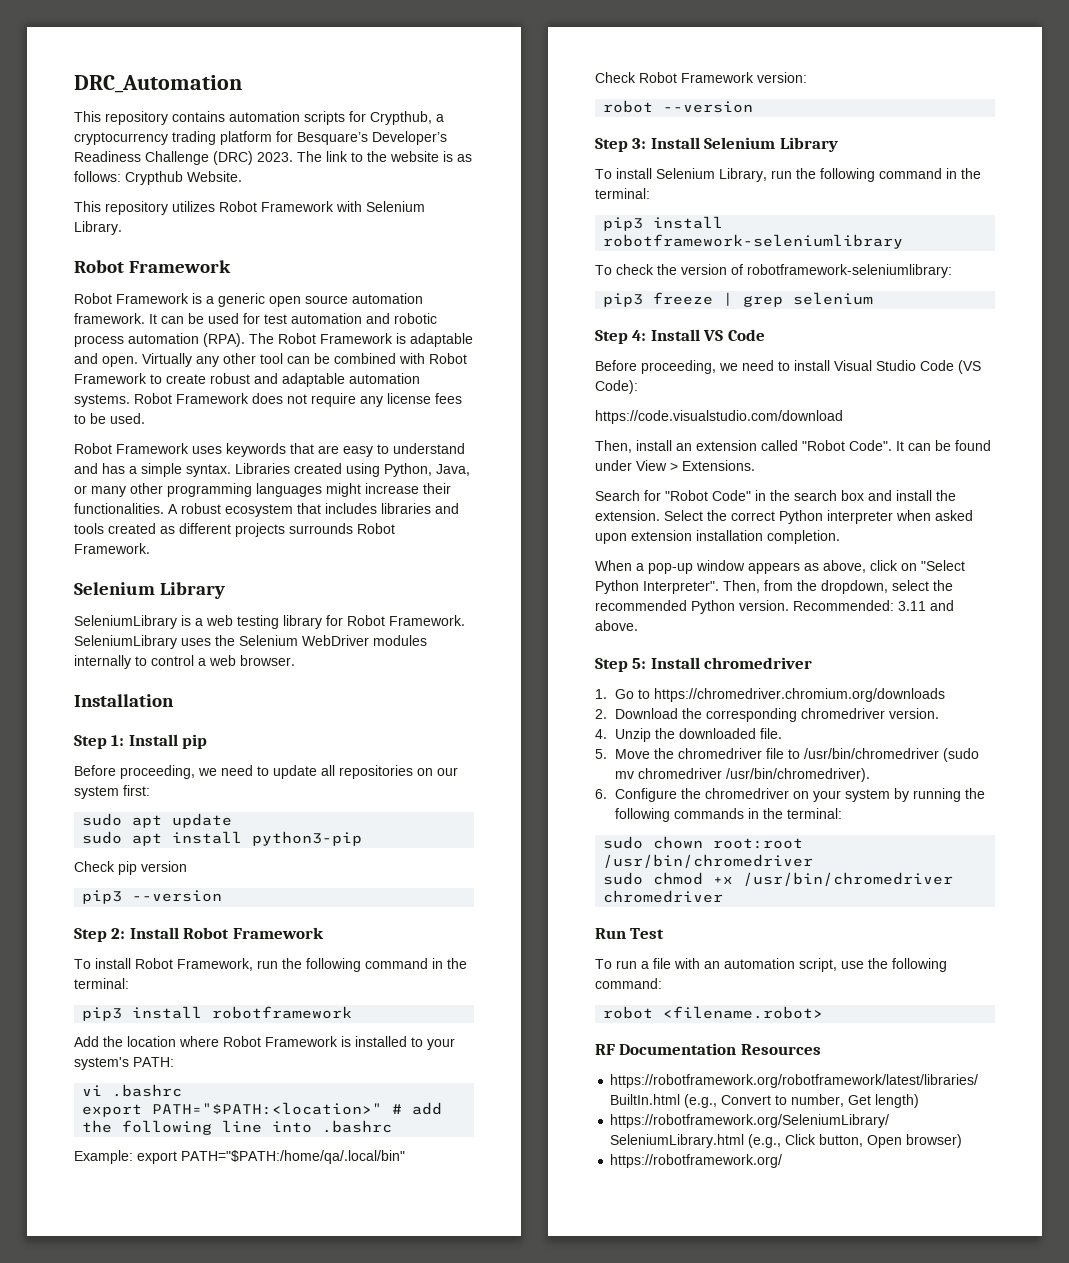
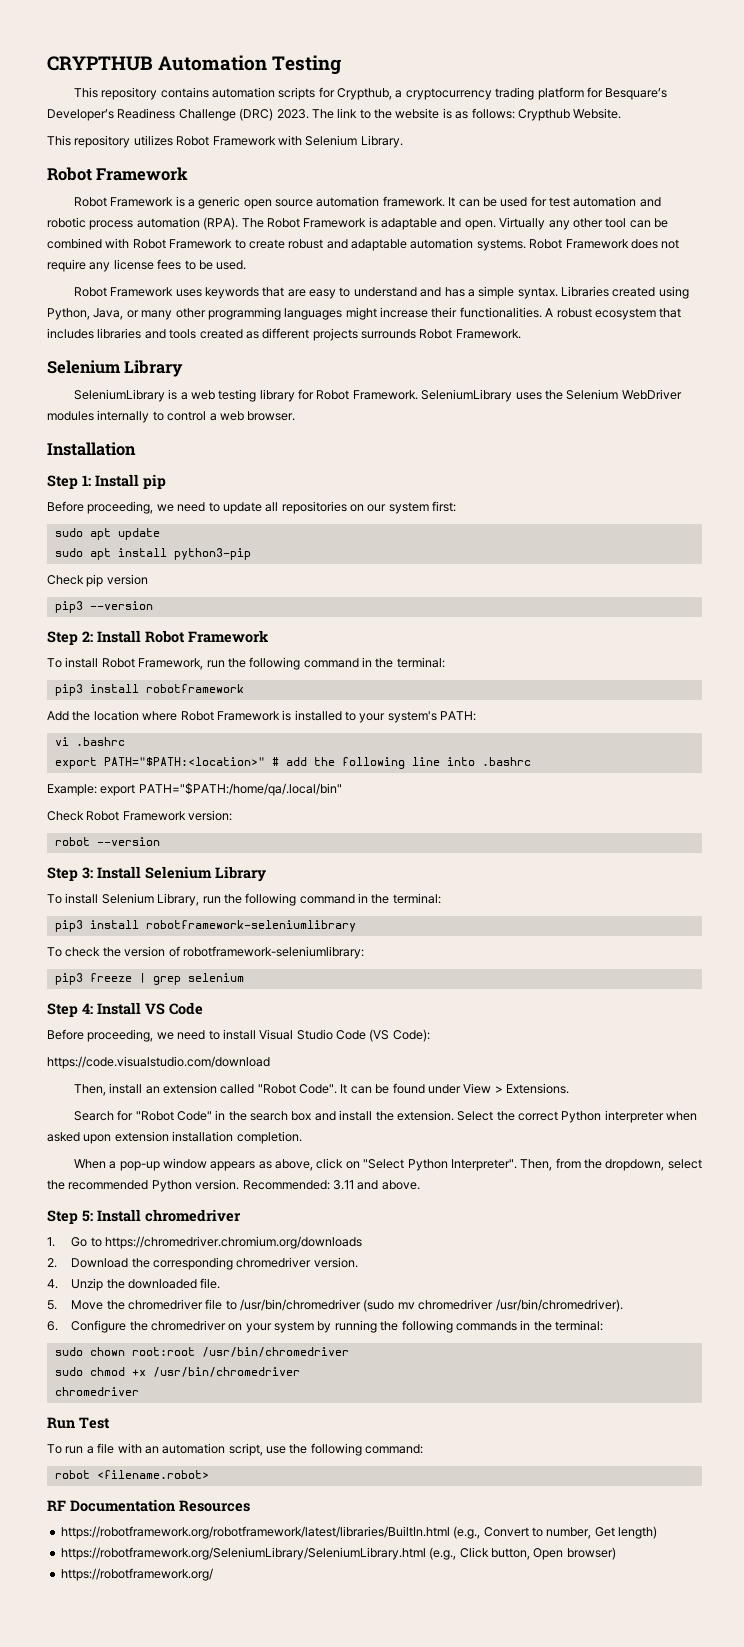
[74,75,242,93] DRC_Automation -> [47,55,342,75] CRYPTHUB Automation Testing

